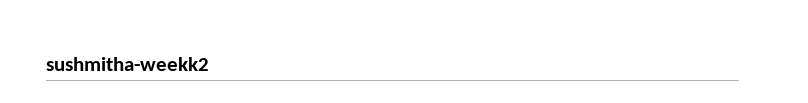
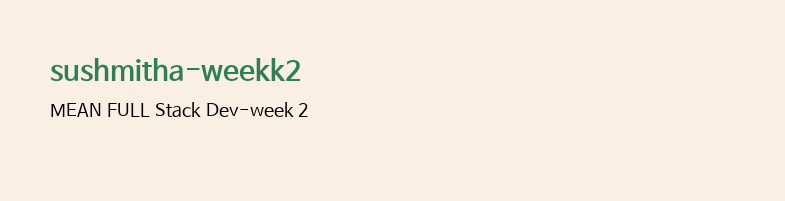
(209, 64) none -> [50,102,310,118] // MEAN FULL Stack Dev-week 2

